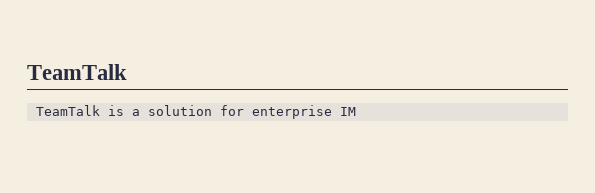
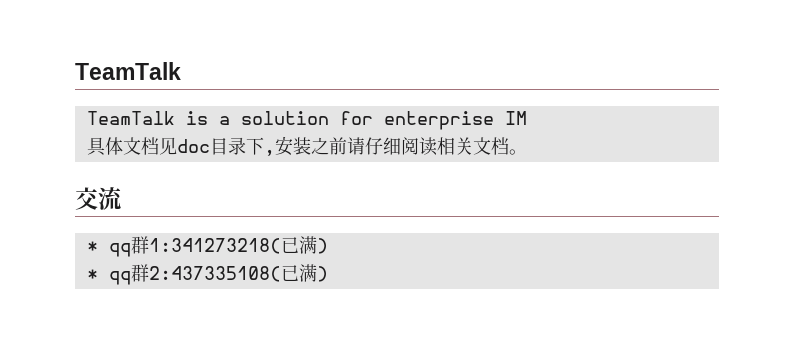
(356, 111) none -> [87,136,527,156] [75,187,122,210] [87,236,328,257] [87,264,328,285] // 具体文档见doc目录下,安装之前请仔细阅读相关文档。 // 交流 // * qq群1:341273218(已满) // * qq群2:437335108(已满)

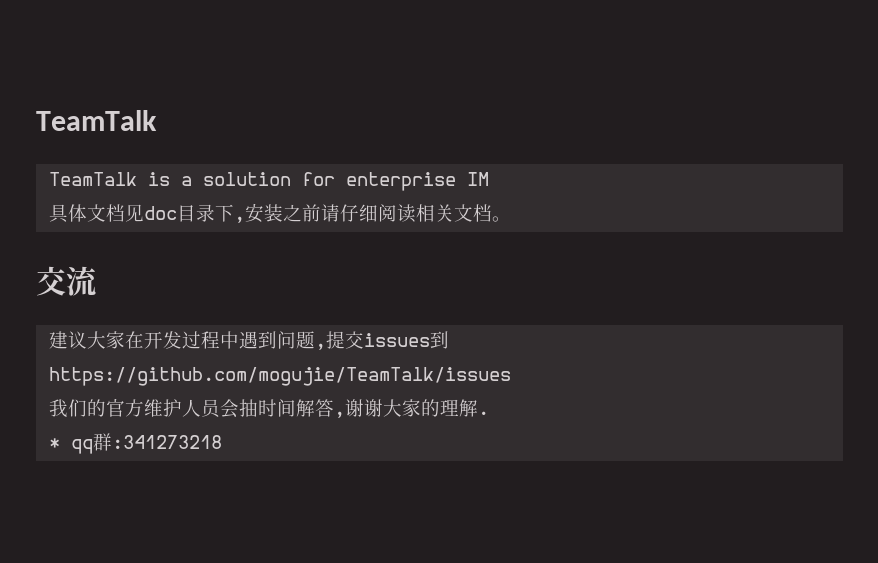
[87,236,328,257] [87,264,328,285] * qq群1:341273218(已满) // * qq群2:437335108(已满) -> [48,331,449,350] [48,367,511,386] [48,399,489,418] [48,433,222,454] 建议大家在开发过程中遇到问题,提交issues到https://github.com/mogujie/TeamTalk/issues // 我们的官方维护人员会抽时间解答,谢谢大家的理解. // * qq群:341273218

